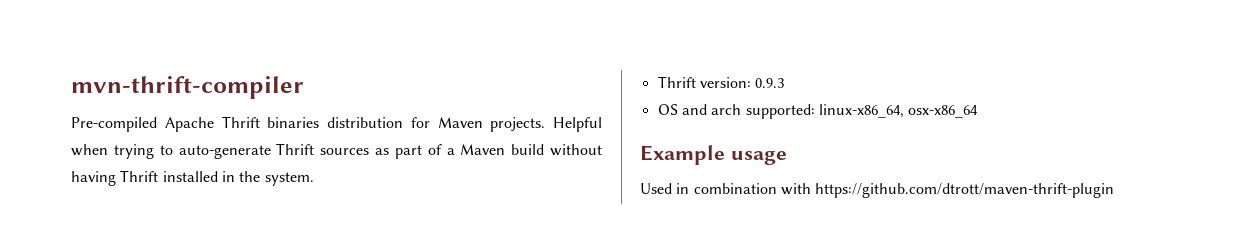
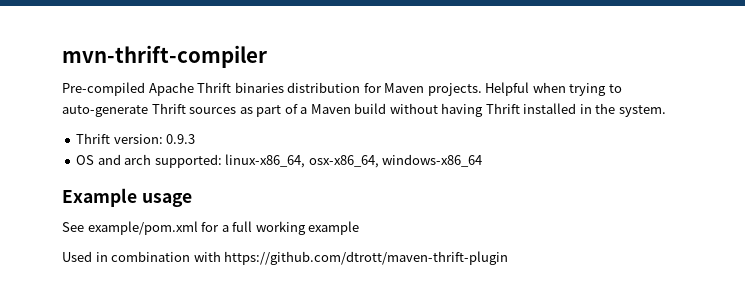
[908,105,979,118] osx-x86_64 -> [308,154,483,168] osx-x86_64, windows-x86_64
(787, 158) none -> [62,221,360,235] // See example/pom.xml for a full working example

